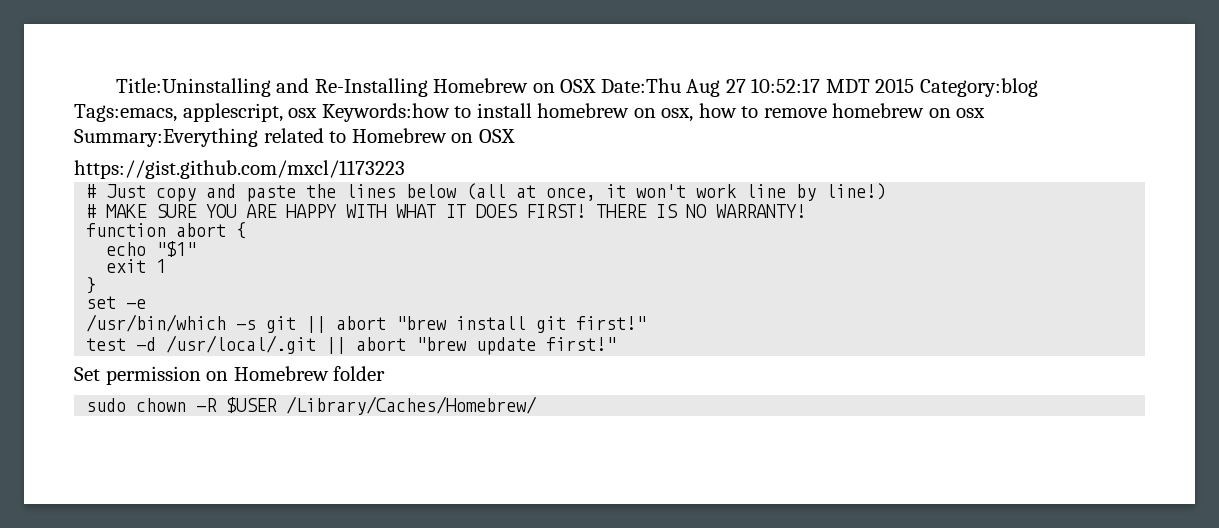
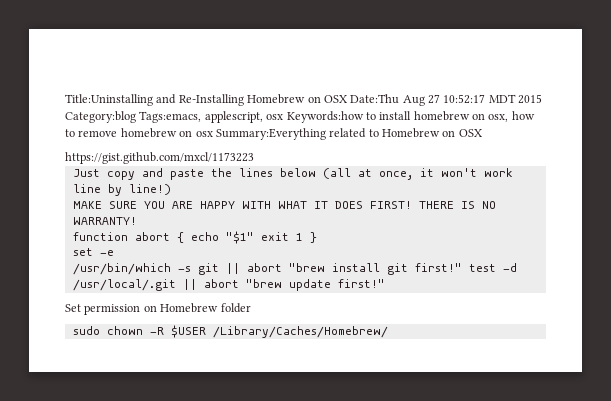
[86,184,97,198] # -> (254, 158) none
[86,204,97,218] # -> (171, 189) none
(247, 230) // -> (184, 237) none
(197, 249) // -> (254, 237) none
(167, 266) // -> (303, 237) none
(647, 323) // -> (462, 267) none

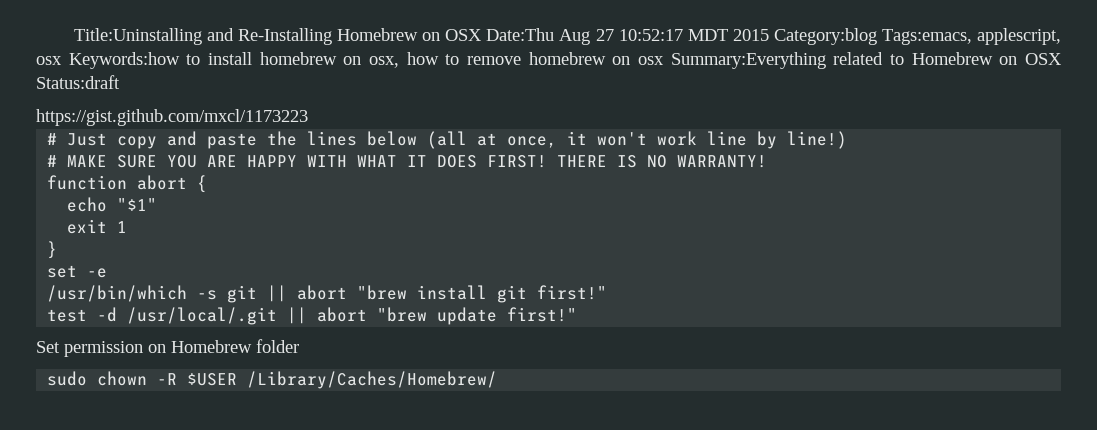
(483, 133) none -> [36,75,120,89] Status:draft
(254, 158) none -> [47,133,58,145] #
(171, 189) none -> [47,155,58,167] #
(184, 237) none -> (208, 184) //
(254, 237) none -> (158, 204) //
(303, 237) none -> (128, 227) //
(462, 267) none -> (608, 292) //

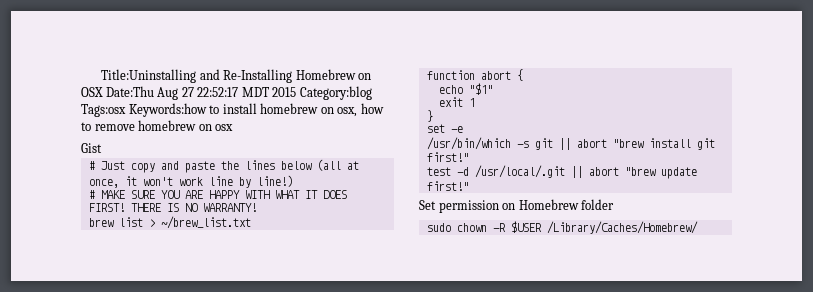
[618,29,683,41] 10:52:17 -> [197,87,239,97] 22:52:17
[881,28,1061,45] [36,56,62,65] Tags:emacs, applescript, osx -> [81,104,126,117] Tags:osx
[670,52,1062,69] [36,75,120,89] [36,109,308,126] Summary:Everything related to Homebrew on OSX Status:draft // https://gist.github.com/mxcl/1173223 -> [81,143,102,153] // Gist
(768, 161) none -> [88,216,251,229] // brew list > ~/brew_list.txt

